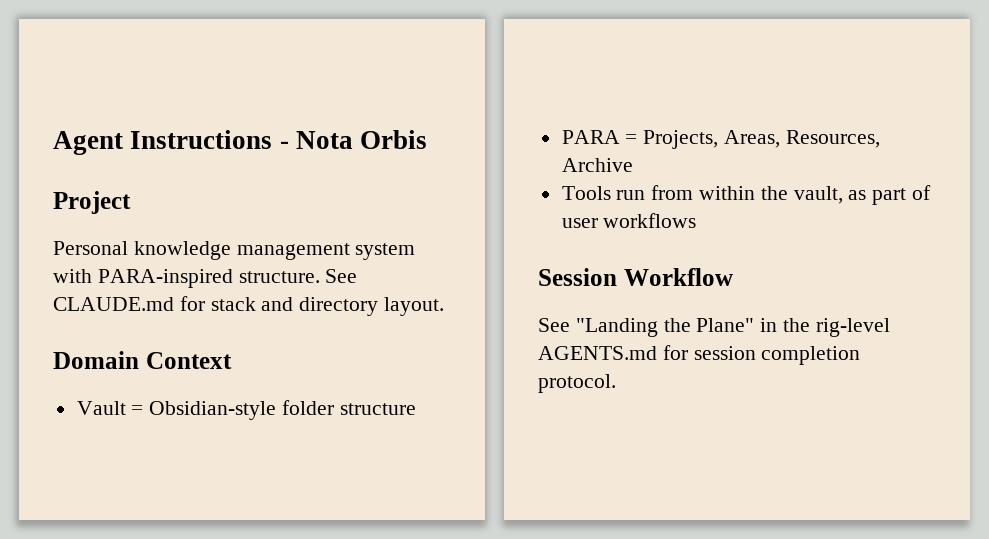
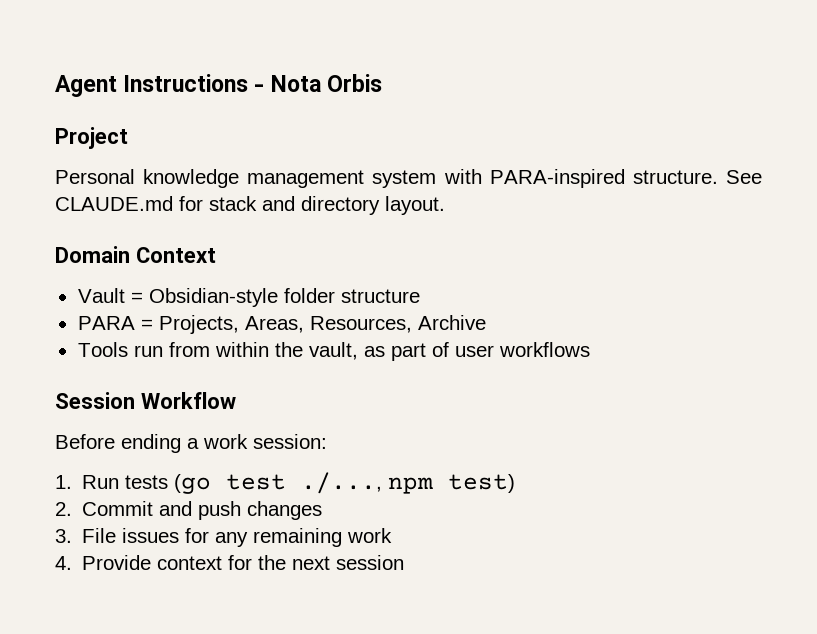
[538,318,890,337] [538,345,861,365] [538,374,616,393] See "Landing the Plane" in the rig-level AGENTS.md for session completion protocol. -> [55,434,327,453] [55,472,516,494] [55,501,323,520] [55,528,393,547] [55,555,405,570] Before ending a work session: // 1. Run tests (go test ./..., npm test) // 2. Commit and push changes // 3. File issues for any remaining work // 4. Provide context for the next session

